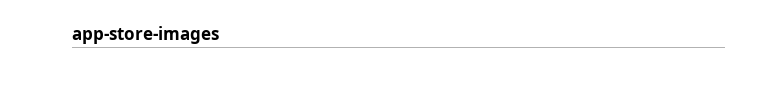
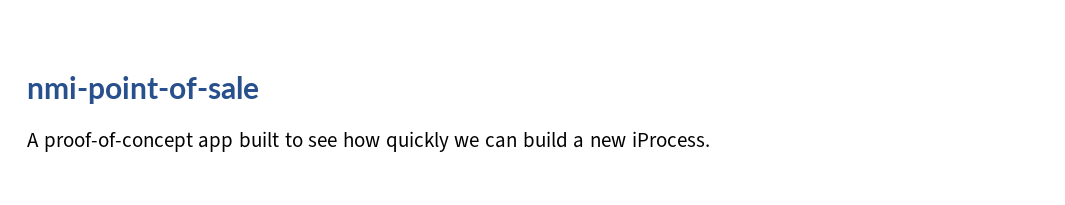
[72,26,219,44] app-store-images -> [27,76,259,104] [27,131,710,152] nmi-point-of-sale // A proof-of-concept app built to see how quickly we can build a new iProcess.

